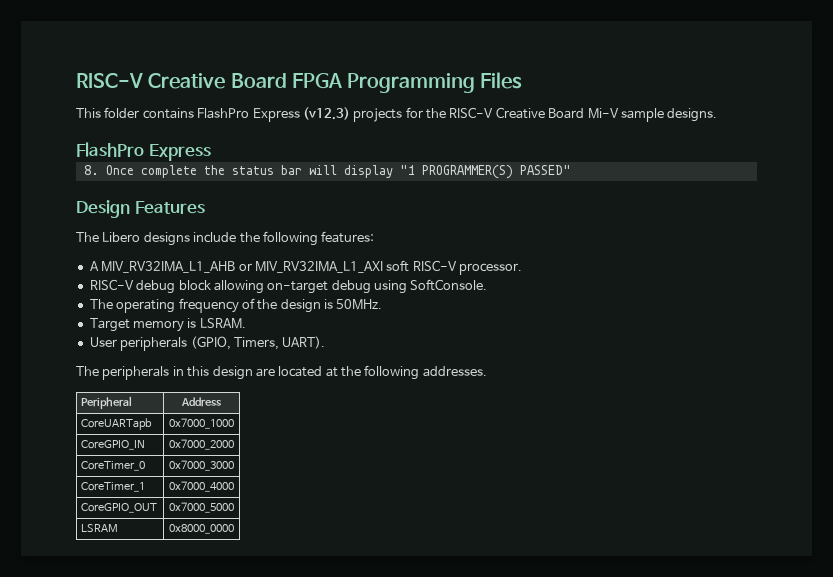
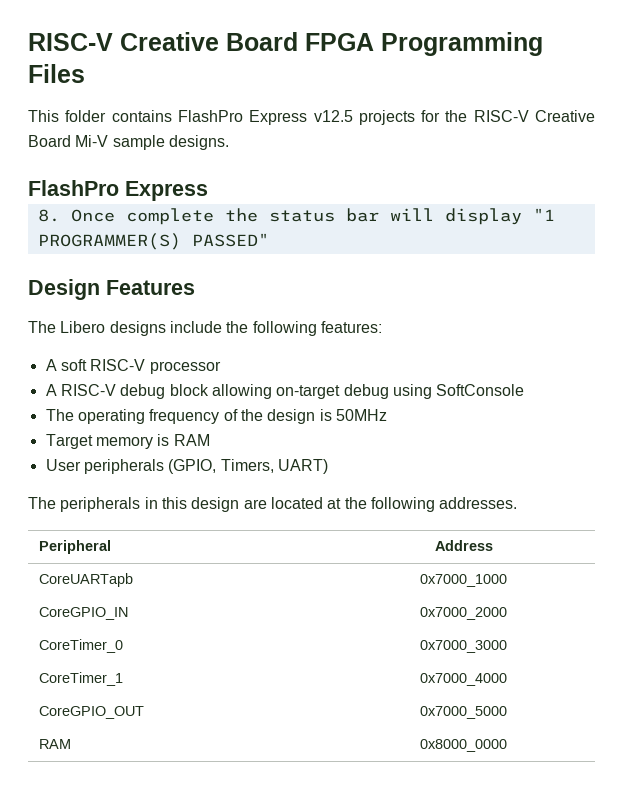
[302,107,350,120] (v12.3) -> [313,110,353,122] v12.5
[101,260,522,275] MIV_RV32IMA_L1_AHB or MIV_RV32IMA_L1_AXI soft RISC-V processor. // -> [60,359,221,374] [45,384,57,396] soft RISC-V processor // A
[410,279,488,291] SoftConsole. -> [436,384,525,396] SoftConsole
[336,299,383,310] 50MHz. -> [335,409,387,421] 50MHz
[199,318,246,329] LSRAM. -> [173,434,210,446] RAM
[282,336,326,349] UART). -> [277,459,328,474] UART)
[81,524,119,533] LSRAM -> [38,739,71,749] RAM

